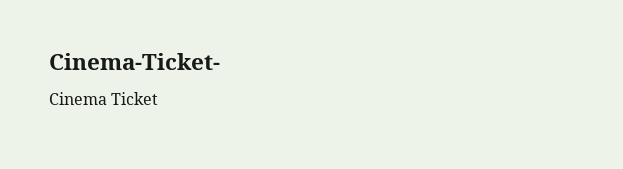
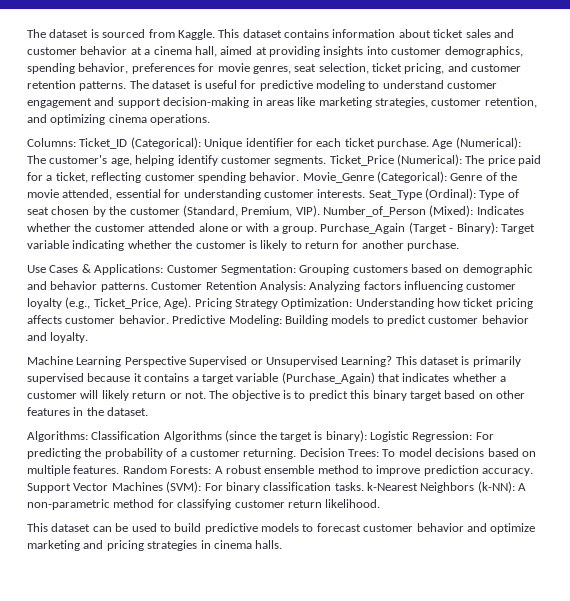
[49,53,220,70] [49,92,159,105] Cinema-Ticket- // Cinema Ticket -> [27,29,514,40] [27,46,523,57] [27,63,522,74] [27,80,498,91] [27,97,537,108] [27,114,211,125] [27,137,521,149] [27,154,542,166] [27,171,518,183] [27,188,519,200] [27,205,524,217] [27,222,535,234] [27,240,460,251] [27,264,533,275] [27,281,517,292] [27,297,533,309] [27,315,529,326] [27,332,89,343] [27,356,521,367] [27,372,507,384] [27,390,525,401] [27,407,149,416] [27,430,494,442] [27,448,536,459] [27,465,534,476] [27,481,527,493] [27,499,381,510] [27,523,536,534] [27,540,283,551] The dataset is sourced from Kaggle. This dataset contains information about ticket sales and customer behavior at a cinema hall, aimed at providing insights into customer demographics, spending behavior, preferences for movie genres, seat selection, ticket pricing, and customer retention patterns. The dataset is useful for predictive modeling to understand customer engagement and support decision-making in areas like marketing strategies, customer retention, and optimizing cinema operations. // Columns: Ticket_ID (Categorical): Unique identifier for each ticket purchase. Age (Numerical): The customer's age, helping identify customer segments. Ticket_Price (Numerical): The price paid for a ticket, reflecting customer spending behavior. Movie_Genre (Categorical): Genre of the movie attended, essential for understanding customer interests. Seat_Type (Ordinal): Type of seat chosen by the customer (Standard, Premium, VIP). Number_of_Person (Mixed): Indicates whether the customer attended alone or with a group. Purchase_Again (Target - Binary): Target variable indicating whether the customer is likely to return for another purchase. // Use Cases & Applications: Customer Segmentation: Grouping customers based on demographic and behavior patterns. Customer Retention Analysis: Analyzing factors influencing customer loyalty (e.g., Ticket_Price, Age). Pricing Strategy Optimization: Understanding how ticket pricing affects customer behavior. Predictive Modeling: Building models to predict customer behavior and loyalty. // Machine Learning Perspective Supervised or Unsupervised Learning? This dataset is primarily supervised because it contains a target variable (Purchase_Again) that indicates whether a customer will likely return or not. The objective is to predict this binary target based on other features in the dataset. // Algorithms: Classification Algorithms (since the target is binary): Logistic Regression: For predicting the probability of a customer returning. Decision Trees: To model decisions based on multiple features. Random Forests: A robust ensemble method to improve prediction accuracy. Support Vector Machines (SVM): For binary classification tasks. k-Nearest Neighbors (k-NN): A non-parametric method for classifying customer return likelihood. // This dataset can be used to build predictive models to forecast customer behavior and optimize marketing and pricing strategies in cinema halls.

